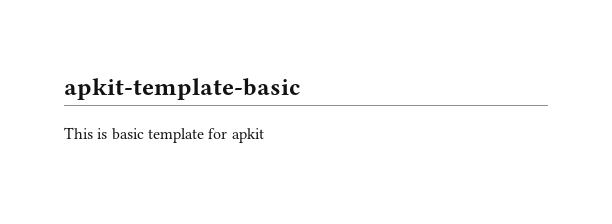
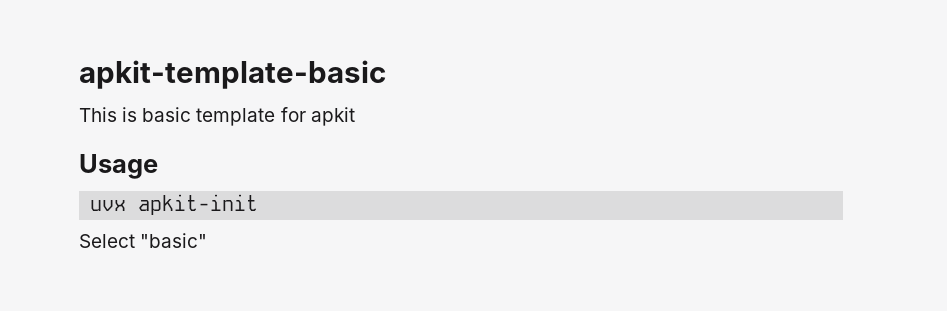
(264, 135) none -> [79,154,158,179] [90,194,259,215] [79,233,208,248] // Usage // uvx apkit-init // Select "basic"

